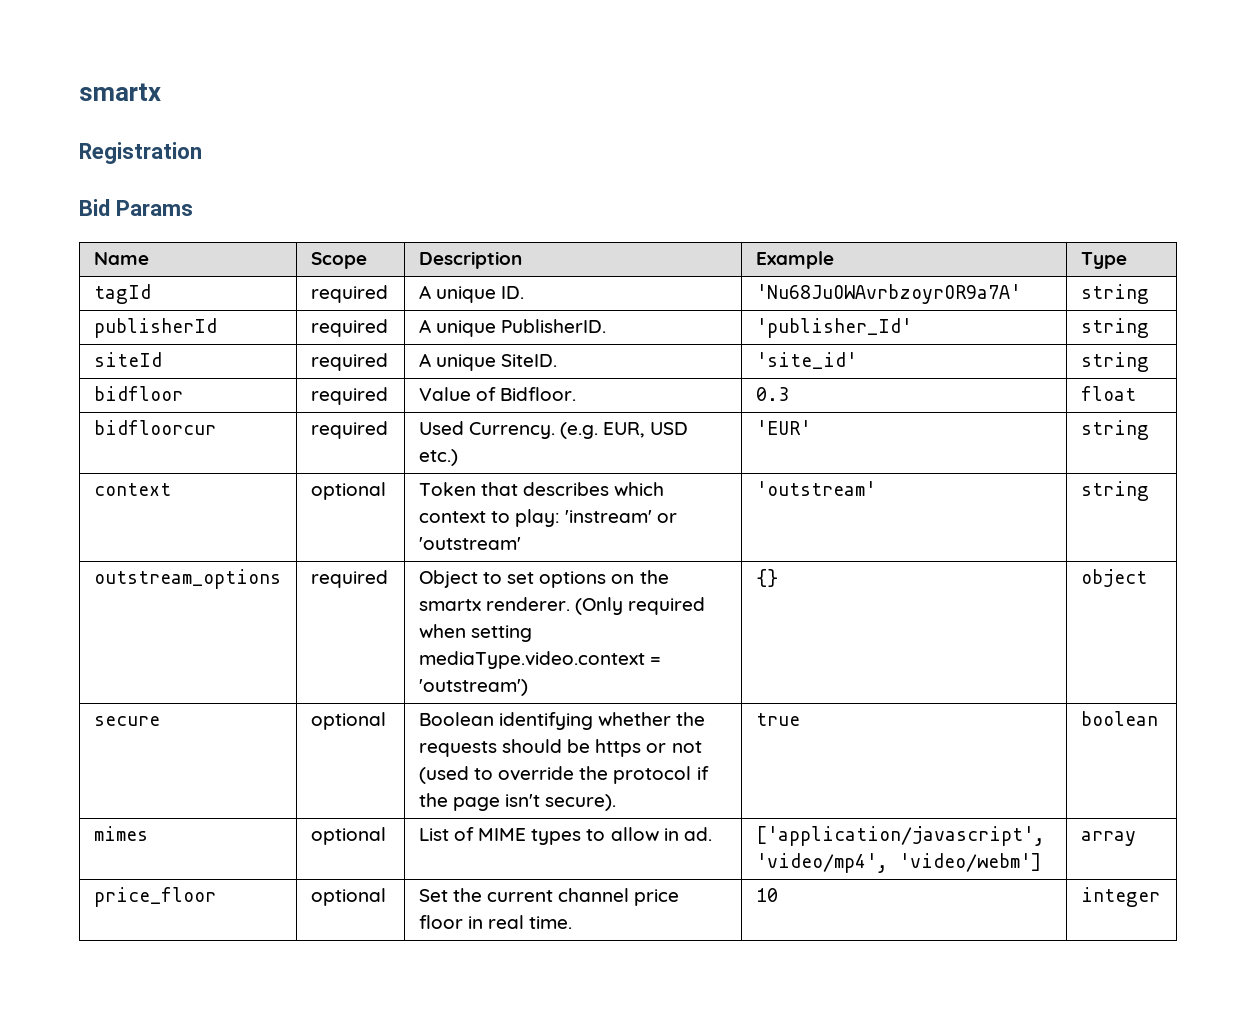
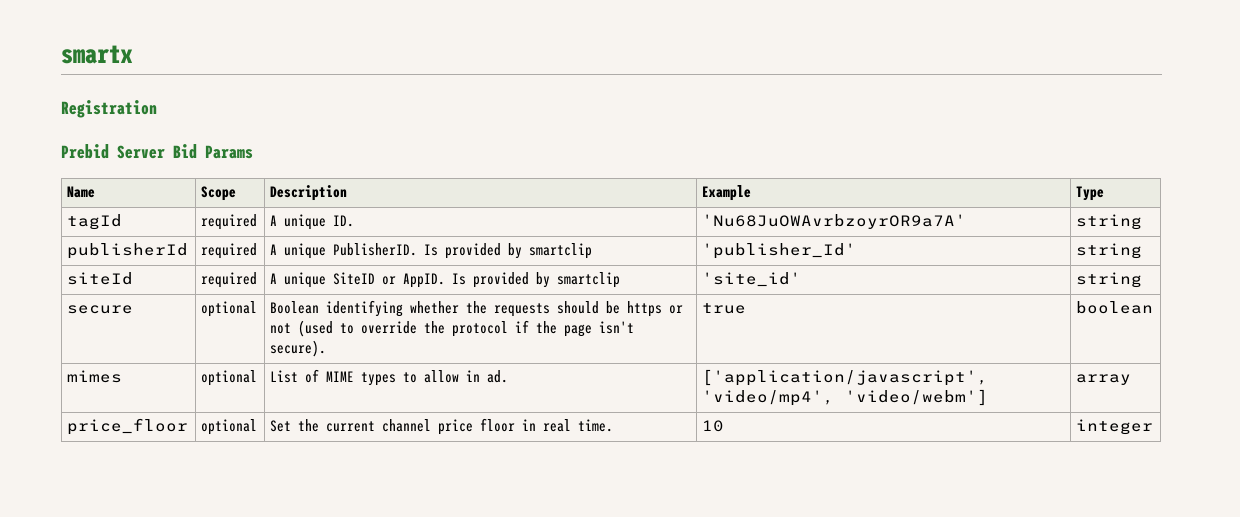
(202, 153) none -> [61,144,165,159] Prebid Server
(607, 326) none -> [424,243,593,259] Is provided by smartclip
[501,354,558,367] [755,352,857,369] [1080,352,1149,372] [93,386,183,401] [310,387,388,405] [418,387,577,401] [755,387,789,401] [1080,386,1136,401] [93,420,216,435] [310,421,388,439] [418,421,689,439] [418,449,458,466] [755,420,811,435] [1080,420,1149,440] [93,483,171,496] [310,482,386,500] [418,482,665,496] [418,509,678,527] [418,537,521,550] [755,481,876,496] [1080,481,1149,501] [93,569,281,589] [310,570,388,588] [418,570,669,588] [418,597,706,615] [418,624,533,642] [418,651,662,669] [418,679,528,696] [755,569,778,587] [1080,569,1147,587] SiteID. | 'site_id' | string // bidfloor | required | Value of Bidfloor. | 0.3 | float // bidfloorcur | required | Used Currency. (e.g. EUR, USD etc.) | 'EUR' | string // context | optional | Token that describes which context to play: 'instream' or 'outstream' | 'outstream' | string // outstream_options | required | Object to set options on the smartx renderer. (Only required when setting mediaType.video.context = 'outstream') | {} | object -> [333,272,621,288] [702,272,802,287] [1076,272,1143,288] SiteID or AppID. Is provided by smartclip | 'site_id' | string

